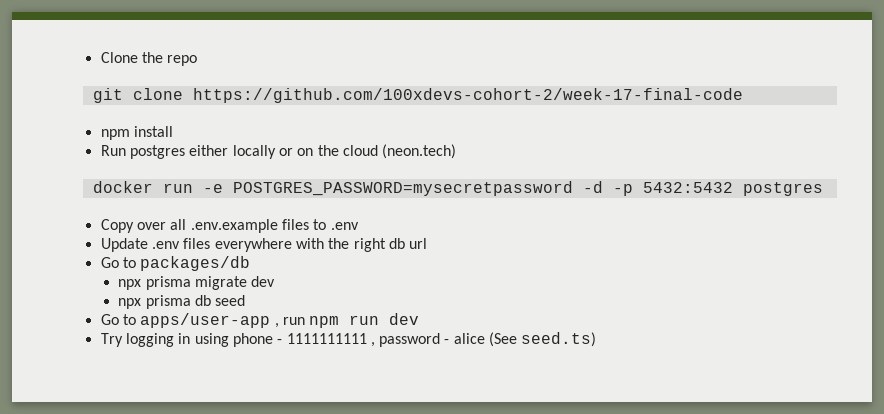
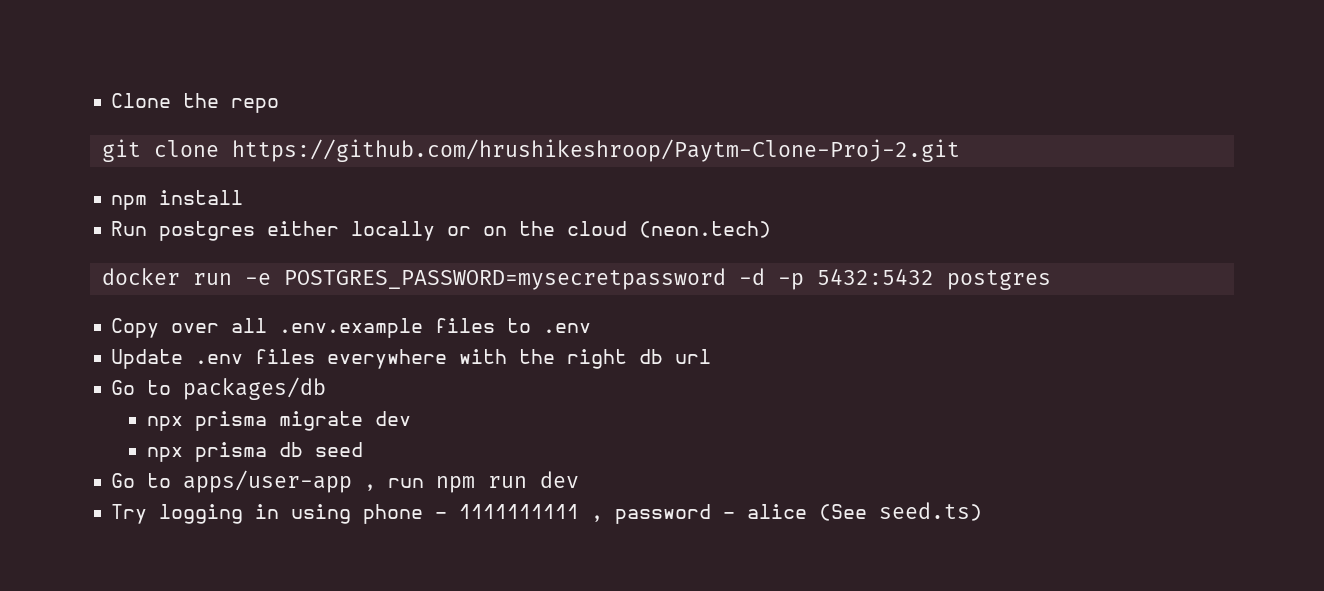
[192,88,743,103] https://github.com/100xdevs-cohort-2/week-17-final-code -> [231,139,960,162] https://github.com/hrushikeshroop/Paytm-Clone-Proj-2.git

